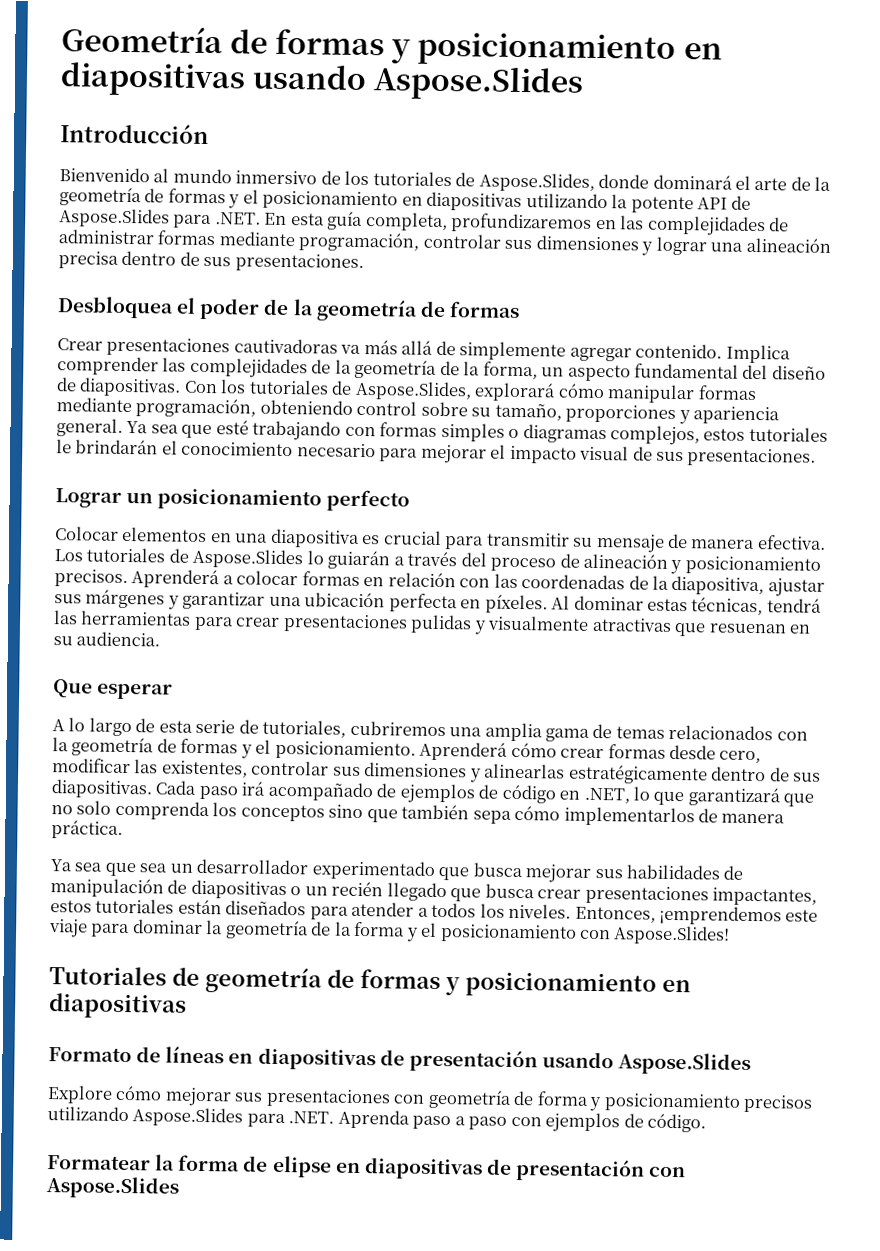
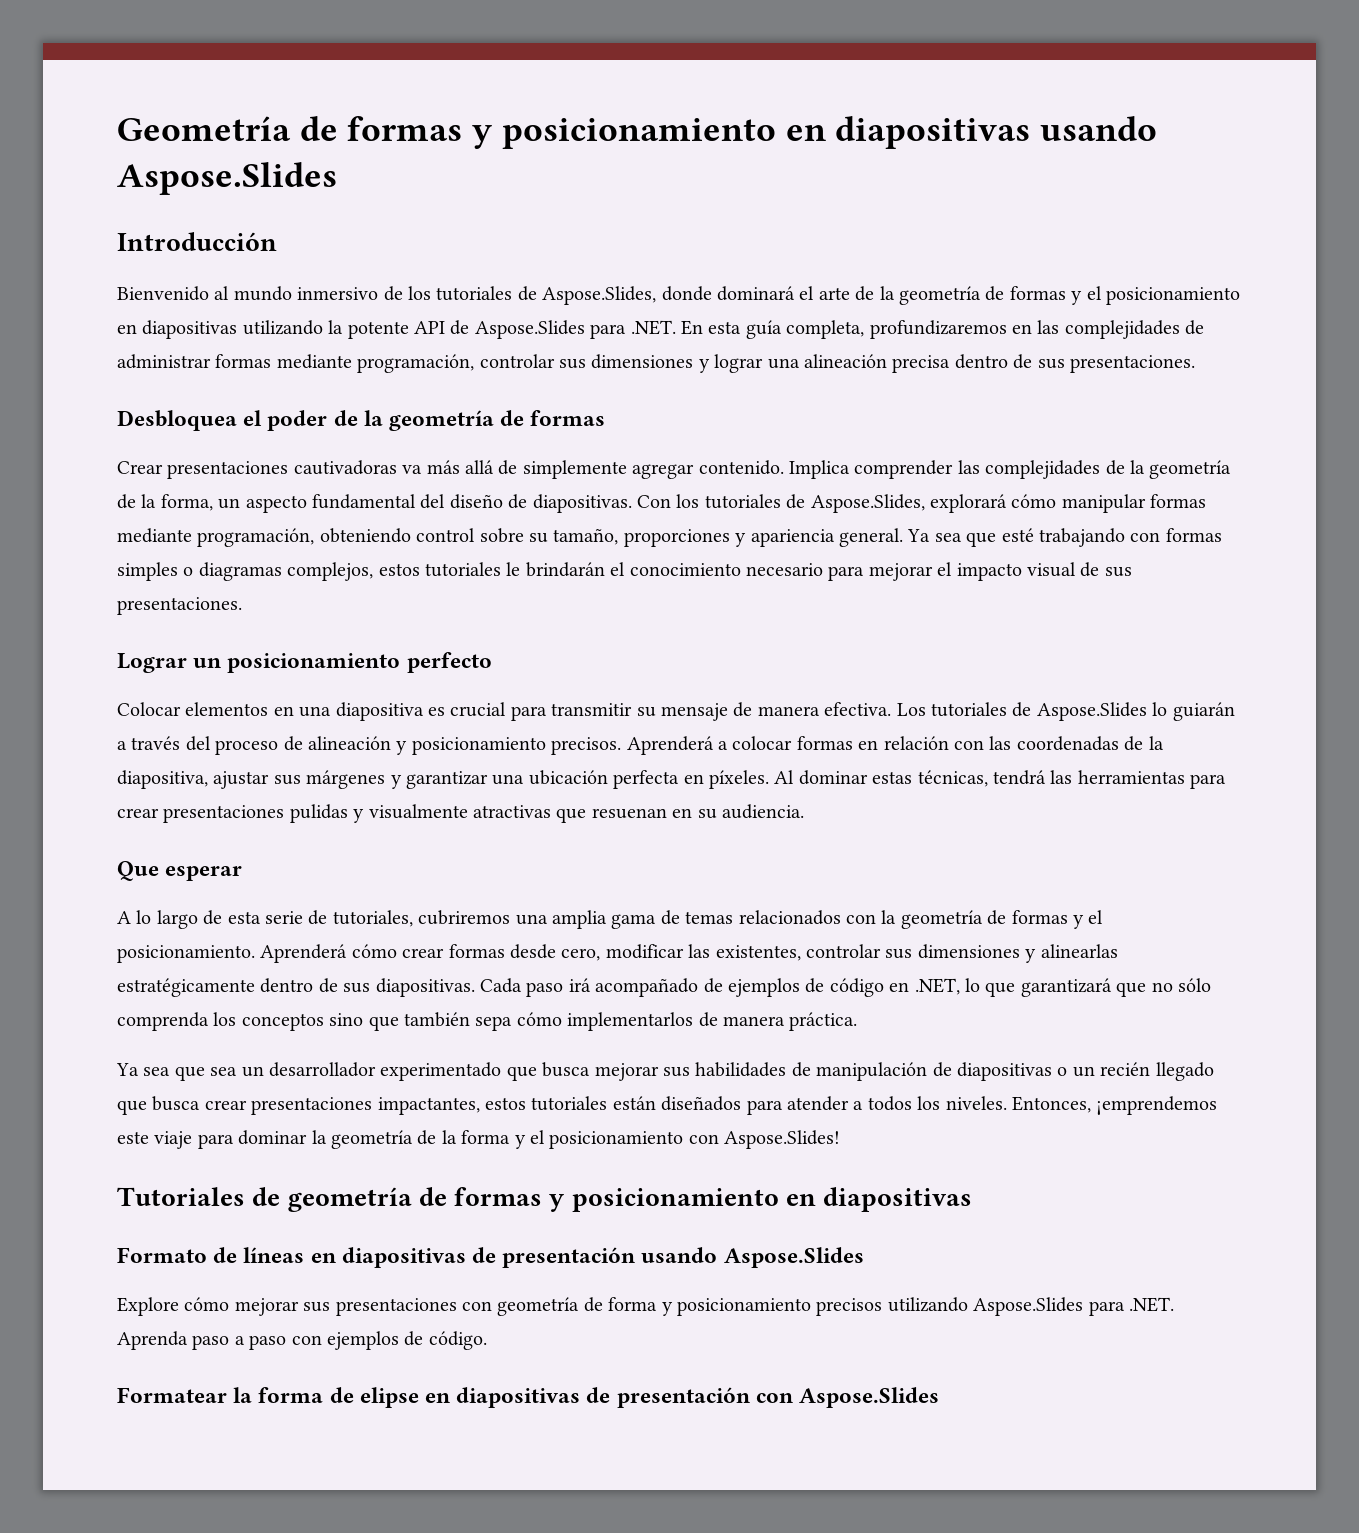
[76,800,112,815] solo -> [1178,978,1211,992] sólo

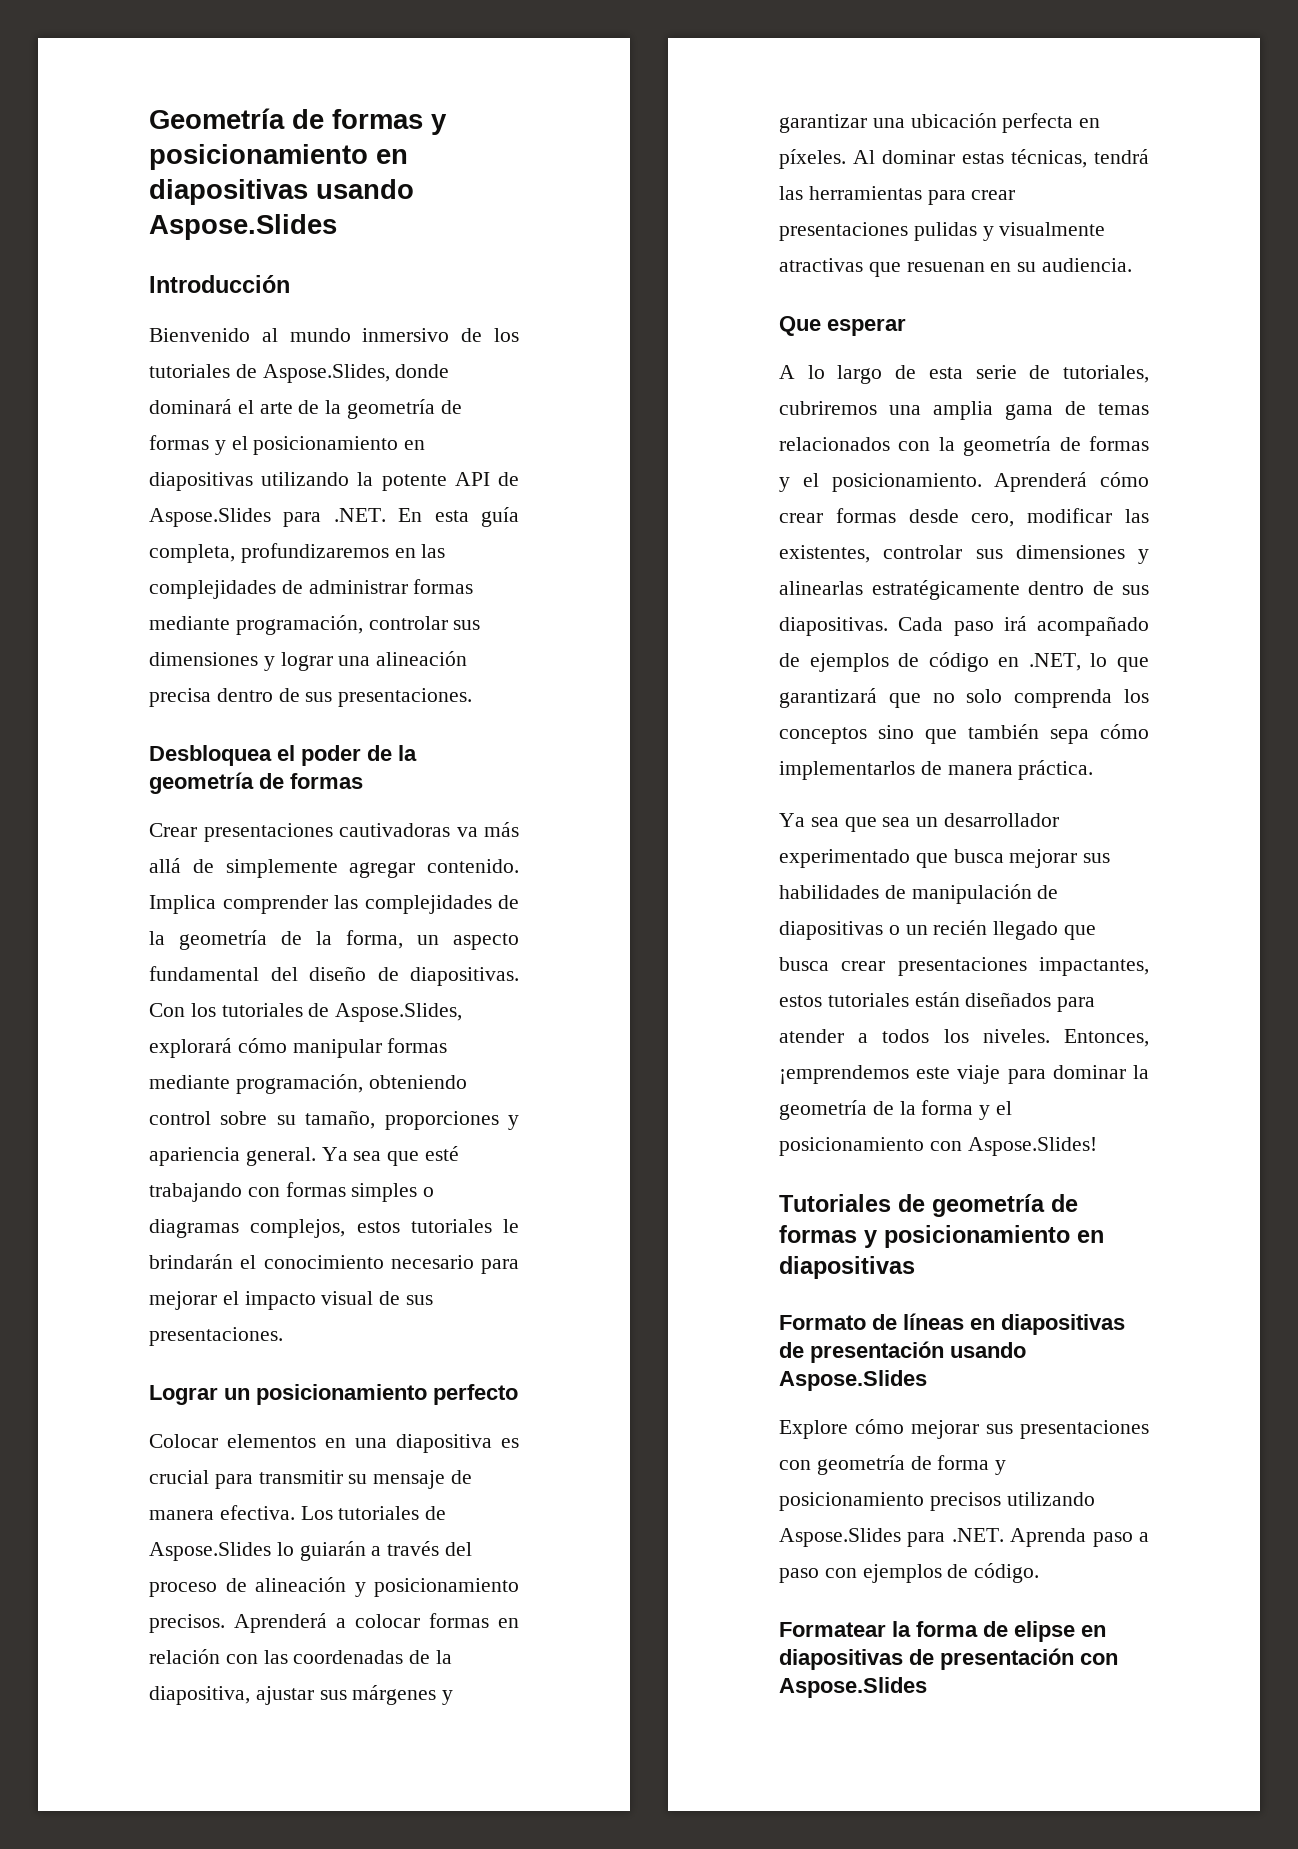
[1178,978,1211,992] sólo -> [966,689,1003,703] solo

